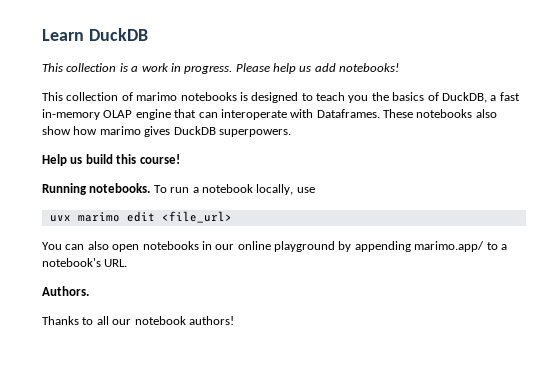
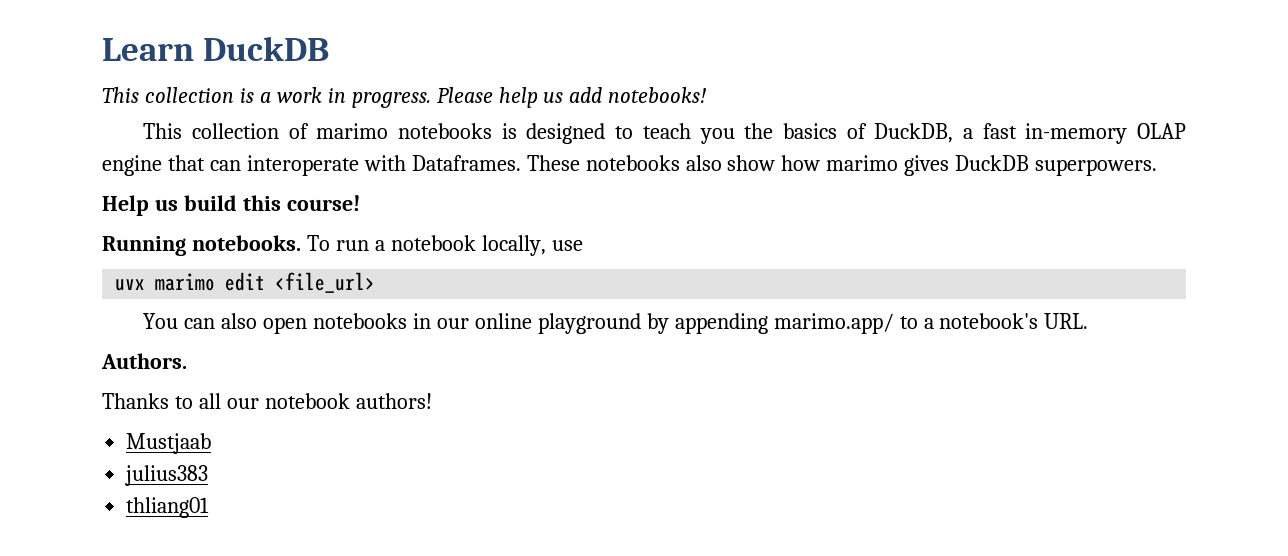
(234, 320) none -> [126,433,212,454] [125,465,209,486] [126,497,210,518] // Mustjaab // julius383 // thliang01

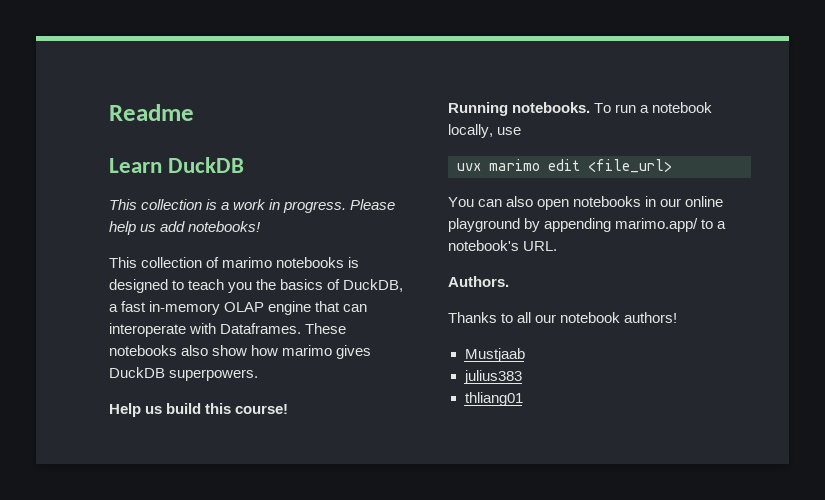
(102, 49) none -> [109,104,194,121] Readme //

